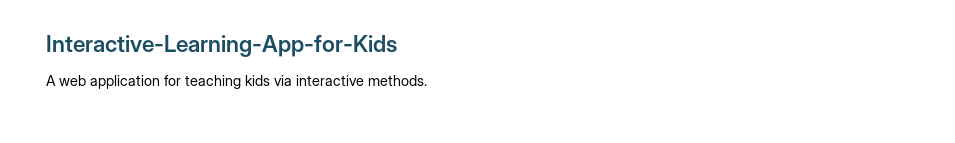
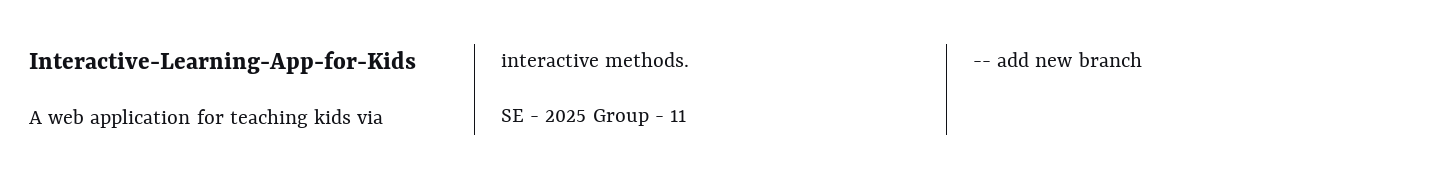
(427, 80) none -> [501,109,687,126] [973,52,1142,67] // SE - 2025 Group - 11 // -- add new branch

